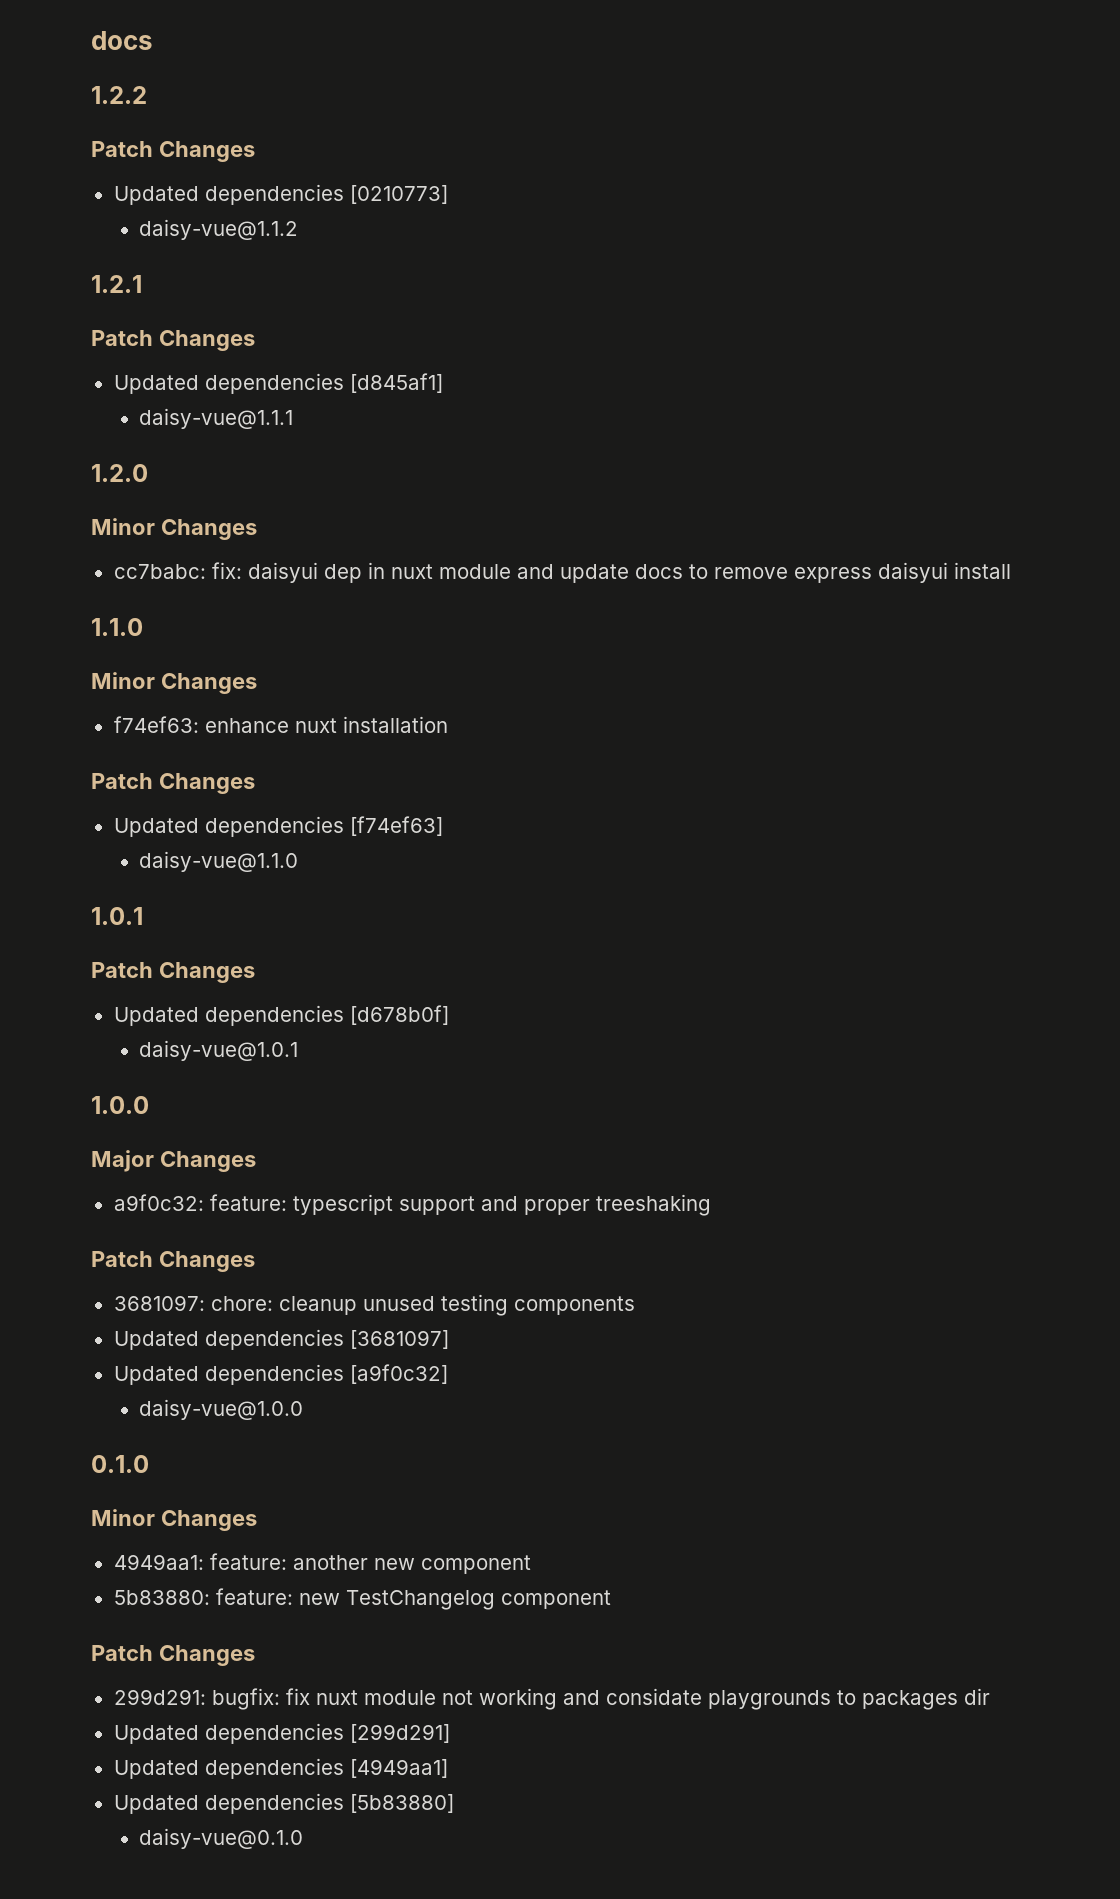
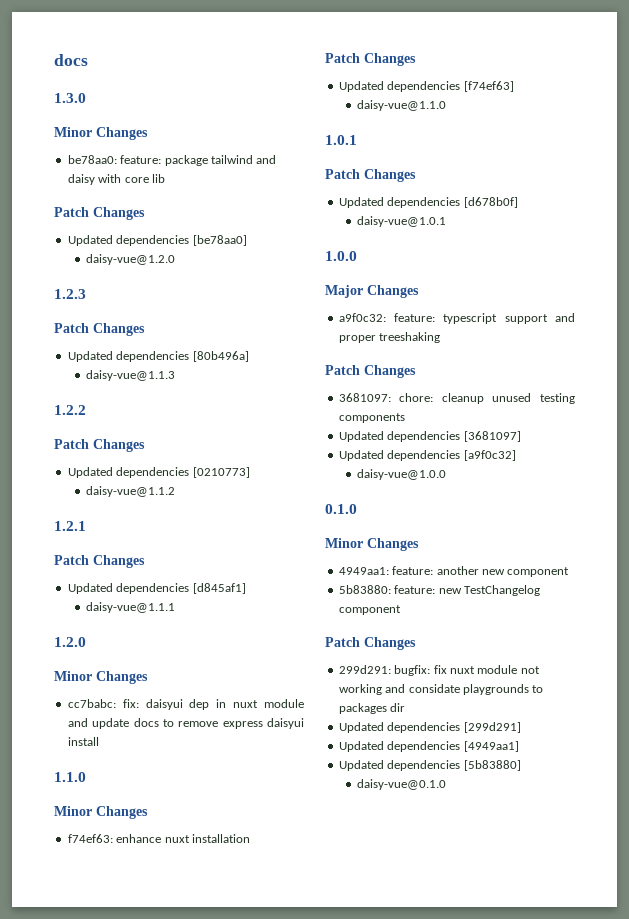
[91,31,153,50] docs -> [54,54,88,66] [54,93,86,103] [54,127,148,140] [67,155,277,166] [67,174,165,185] [54,207,145,220] [67,235,247,246] [85,254,175,265] [54,289,86,299] [54,323,145,336] [67,351,249,362] [85,370,175,381] docs // 1.3.0 // Minor Changes // be78aa0: feature: package tailwind and daisy with core lib // Patch Changes // Updated dependencies [be78aa0] // daisy-vue@1.2.0 // 1.2.3 // Patch Changes // Updated dependencies [80b496a] // daisy-vue@1.1.3

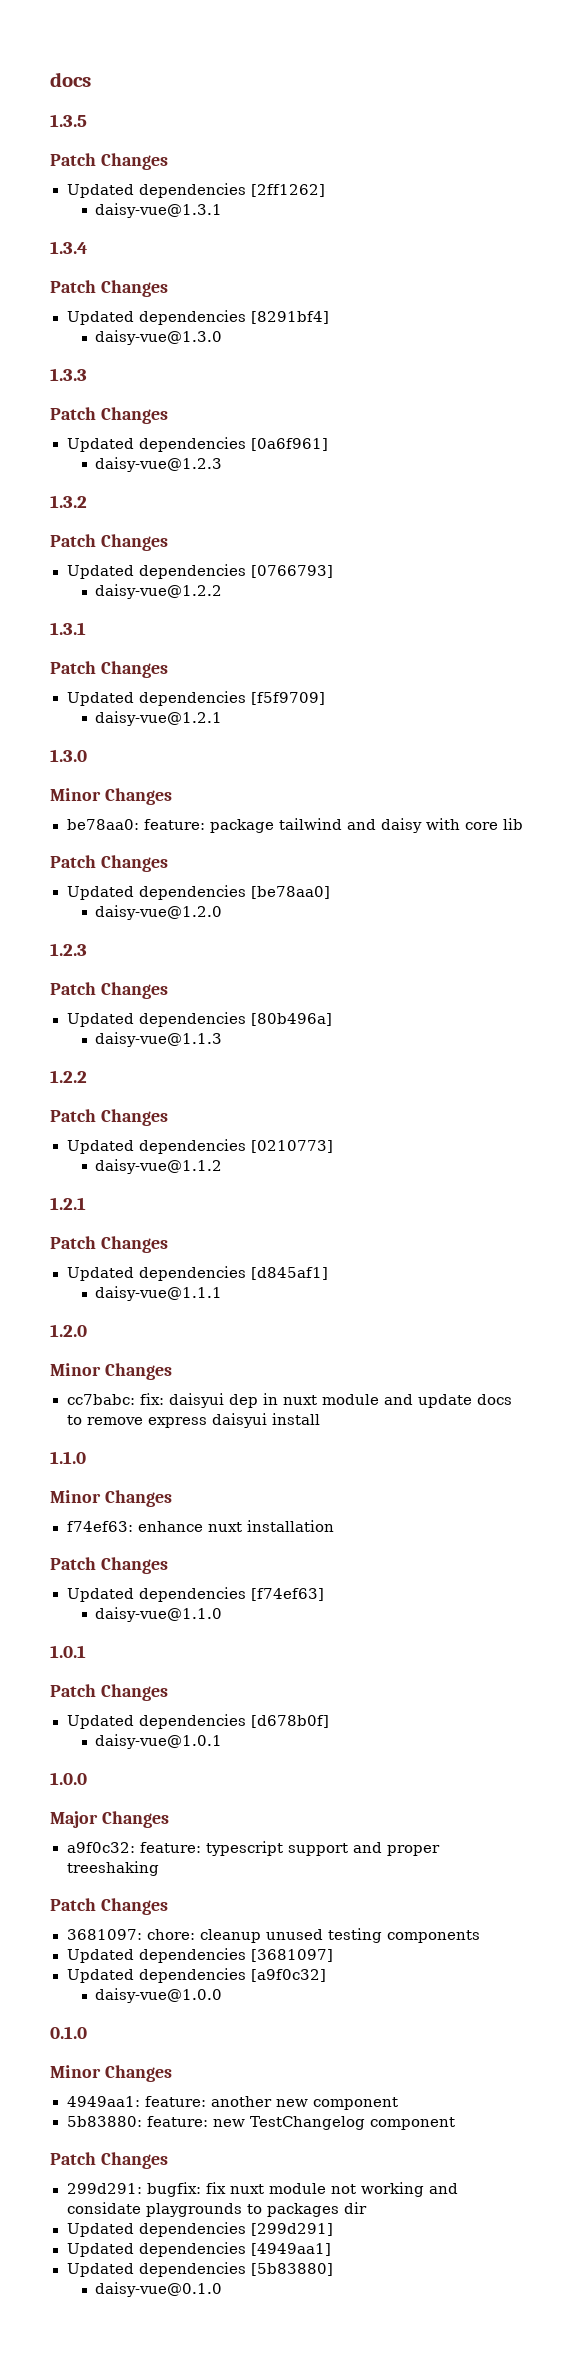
[54,54,88,66] docs -> [50,72,91,87] [50,114,87,127] [50,153,168,170] [66,183,325,198] [95,203,223,218] [50,241,88,254] [50,280,168,297] [66,310,329,325] [95,330,223,345] [50,368,87,381] [50,407,168,424] [66,437,328,452] [95,457,223,472] [50,495,87,508] [50,534,168,551] [66,564,333,579] [95,584,223,599] [50,622,86,635] [50,661,168,678] [66,691,325,706] [95,711,223,726] docs // 1.3.5 // Patch Changes // Updated dependencies [2ff1262] // daisy-vue@1.3.1 // 1.3.4 // Patch Changes // Updated dependencies [8291bf4] // daisy-vue@1.3.0 // 1.3.3 // Patch Changes // Updated dependencies [0a6f961] // daisy-vue@1.2.3 // 1.3.2 // Patch Changes // Updated dependencies [0766793] // daisy-vue@1.2.2 // 1.3.1 // Patch Changes // Updated dependencies [f5f9709] // daisy-vue@1.2.1

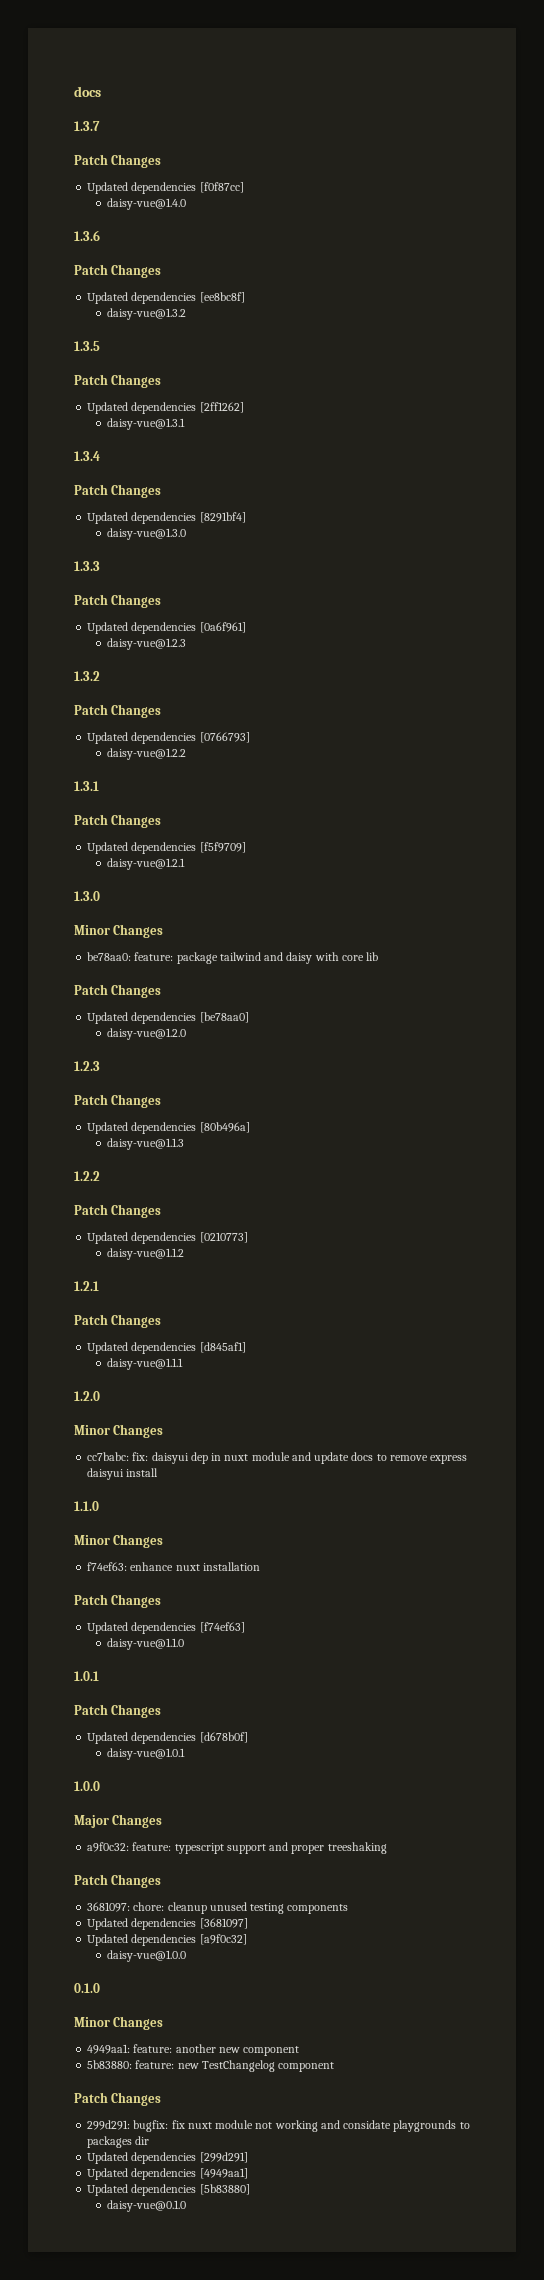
[50,72,91,87] docs -> [74,86,101,97] [74,121,100,131] [74,154,162,168] [87,182,244,194] [107,198,187,210] [74,230,100,241] [74,264,162,278] [87,292,245,304] [107,308,187,320] docs // 1.3.7 // Patch Changes // Updated dependencies [f0f87cc] // daisy-vue@1.4.0 // 1.3.6 // Patch Changes // Updated dependencies [ee8bc8f] // daisy-vue@1.3.2

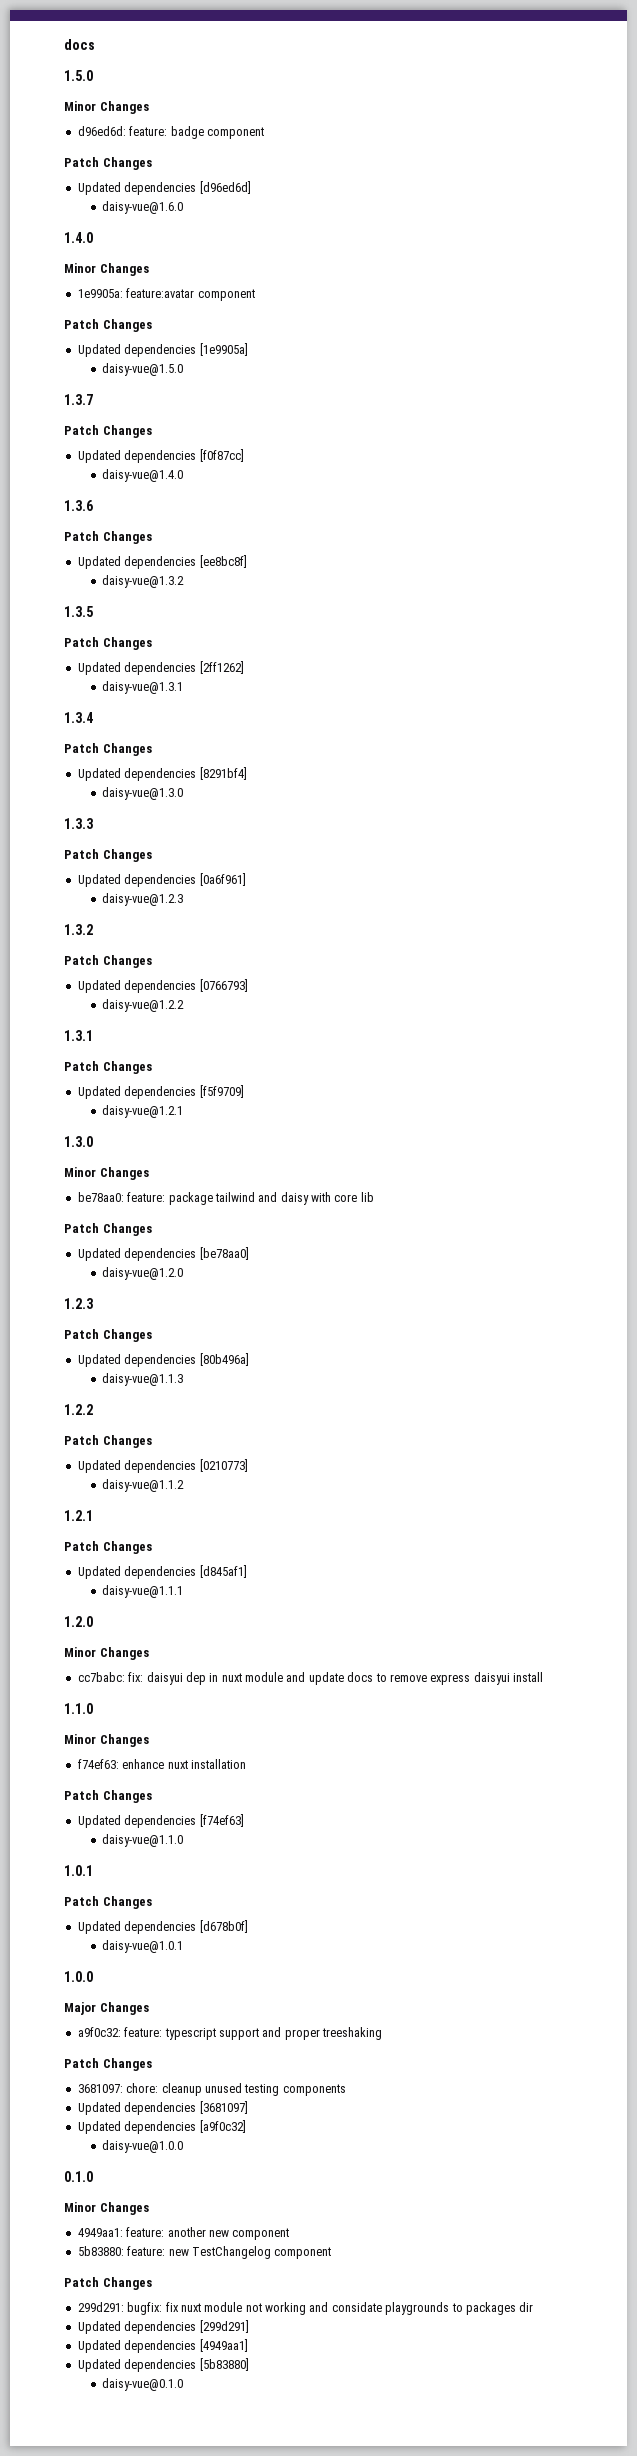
[74,86,101,97] docs -> [64,39,95,50] [64,70,93,81] [64,101,149,114] [77,126,264,139] [64,157,152,170] [77,181,251,195] [101,201,183,214] [64,232,93,243] [64,263,149,276] [77,288,255,301] [64,319,152,332] [77,343,248,357] [101,363,183,376] docs // 1.5.0 // Minor Changes // d96ed6d: feature: badge component // Patch Changes // Updated dependencies [d96ed6d] // daisy-vue@1.6.0 // 1.4.0 // Minor Changes // 1e9905a: feature:avatar component // Patch Changes // Updated dependencies [1e9905a] // daisy-vue@1.5.0

